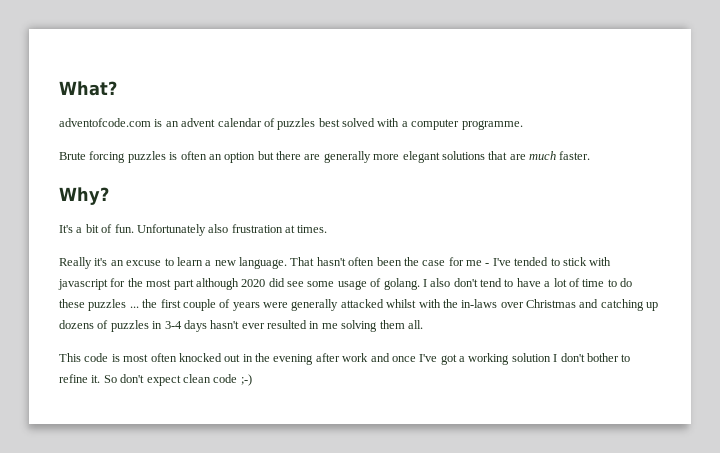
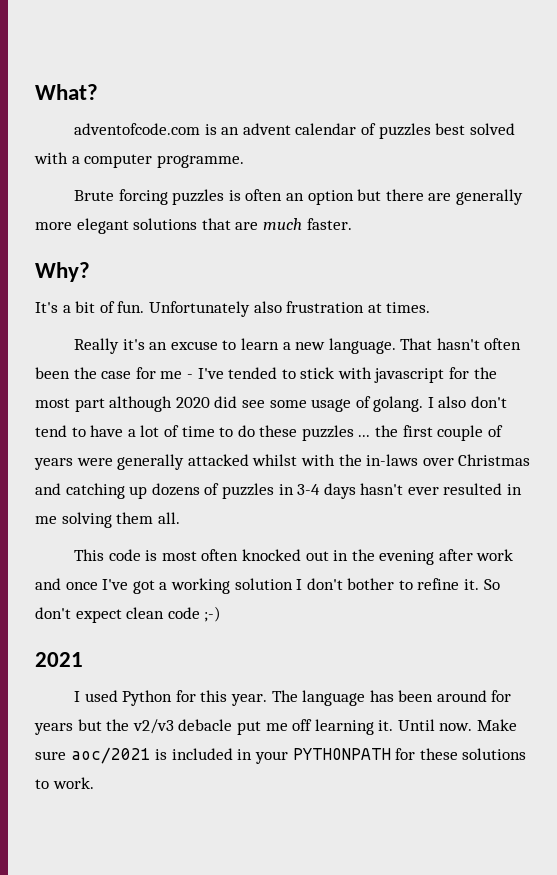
(252, 380) none -> [35,652,83,667] [73,690,512,706] [34,719,518,735] [35,747,527,764] [35,777,94,789] // 2021 // I used Python for this year. The language has been around for years but the v2/v3 debacle put me off learning it. Until now. Make sure aoc/2021 is included in your PYTHONPATH for these solutions to work.

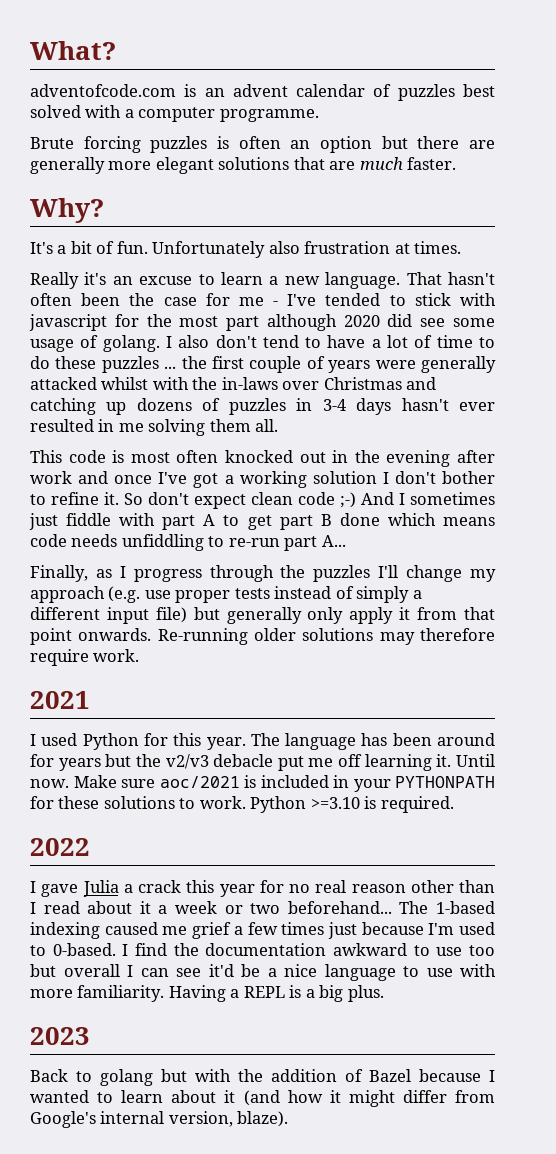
(222, 614) none -> [361,492,495,505] [29,513,495,530] [30,534,346,551] [30,565,497,582] [30,586,422,603] [30,607,496,624] [30,628,495,645] [30,649,140,666] And I sometimes just fiddle with part A to get part B done which means code needs unfiddling to re-run part A... // Finally, as I progress through the puzzles I'll change my approach (e.g. use proper tests instead of simply a different input file) but generally only apply it from that point onwards. Re-running older solutions may therefore require work.
(94, 783) none -> [250,796,454,813] [30,838,90,856] [30,880,495,897] [30,901,495,914] [30,922,495,939] [30,943,496,956] [30,964,496,981] [30,985,384,1002] [30,1027,90,1045] [30,1069,495,1086] [30,1090,496,1107] [30,1111,289,1128] Python >=3.10 is required. // 2022 // I gave Julia a crack this year for no real reason other than I read about it a week or two beforehand... The 1-based indexing caused me grief a few times just because I'm used to 0-based. I find the documentation awkward to use too but overall I can see it'd be a nice language to use with more familiarity. Having a REPL is a big plus. // 2023 // Back to golang but with the addition of Bazel because I wanted to learn about it (and how it might differ from Google's internal version, blaze).

